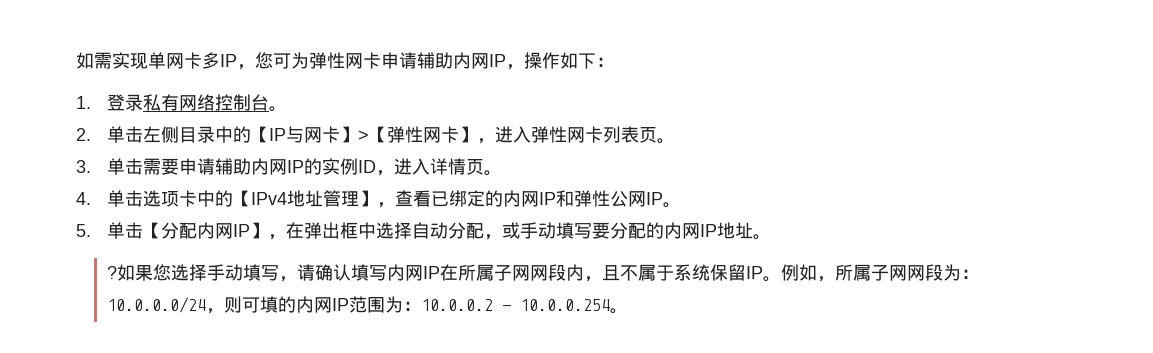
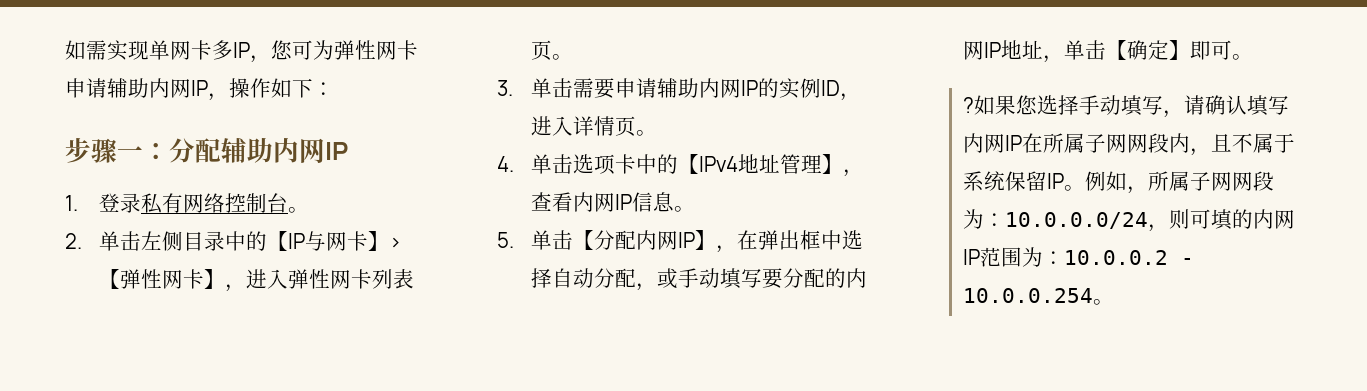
(614, 62) none -> [65,138,348,163] // 步骤一：分配辅助内网IP
[430,190,663,207] 已绑定的内网IP和弹性公网IP -> [572,192,674,212] 内网IP信息
(753, 230) none -> [1042,40,1232,63] ，单击【确定】即可

